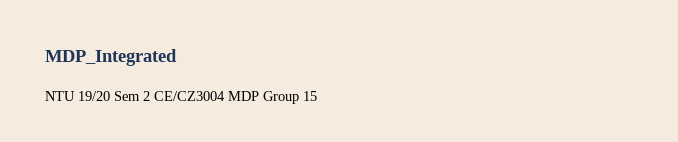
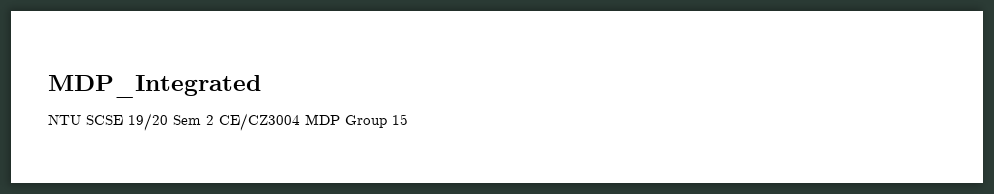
(75, 96) none -> [86,115,123,125] SCSE

